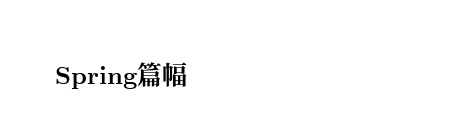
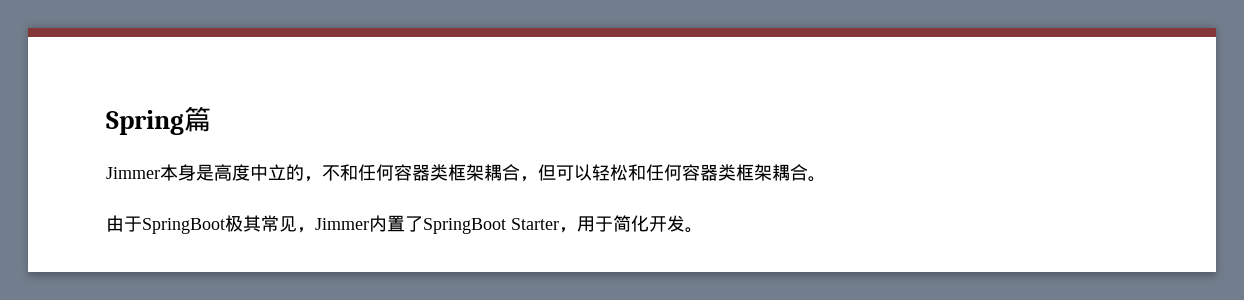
[162,62,187,87] 幅 -> [106,164,826,182] [106,215,703,234] // Jimmer本身是高度中立的，不和任何容器类框架耦合，但可以轻松和任何容器类框架耦合。 // 由于SpringBoot极其常见，Jimmer内置了SpringBoot Starter，用于简化开发。

